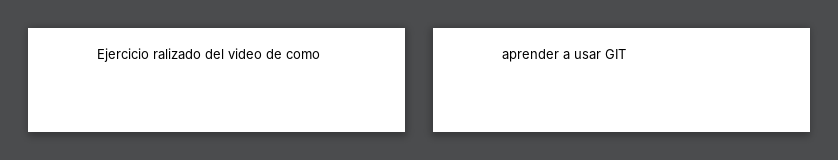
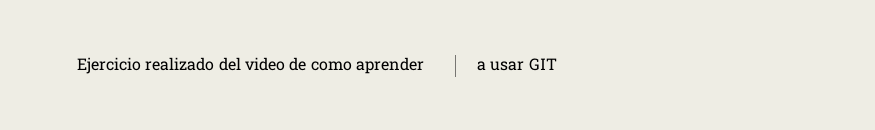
[153,48,201,60] ralizado -> [145,57,215,71] realizado

